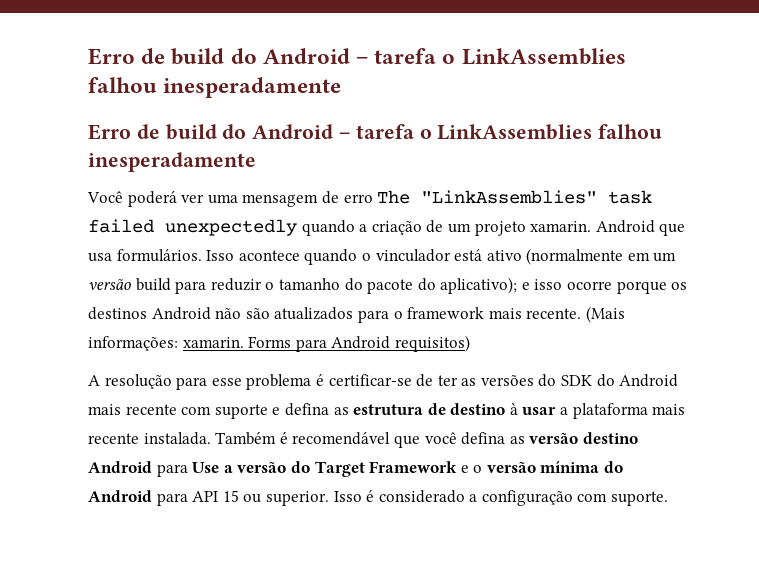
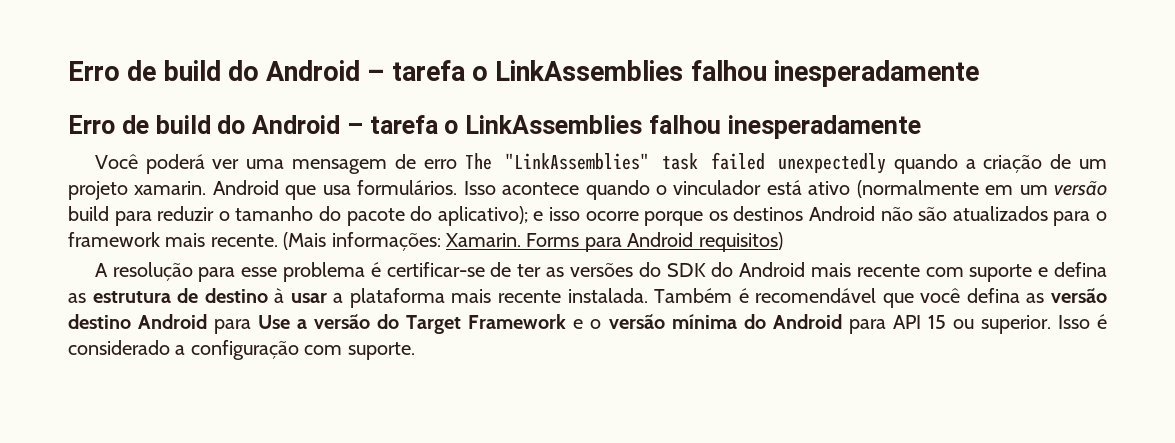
[182,337,244,348] xamarin. -> [446,233,521,247] Xamarin.

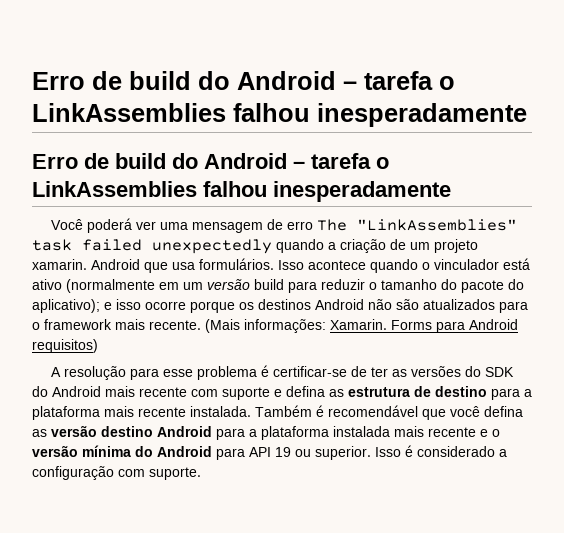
[274,288,327,303] à usar -> [491,388,520,400] para
[258,314,567,334] Use a versão do Target Framework -> [249,426,476,440] a plataforma instalada mais recente
[927,315,946,329] 15 -> [275,447,291,457] 19

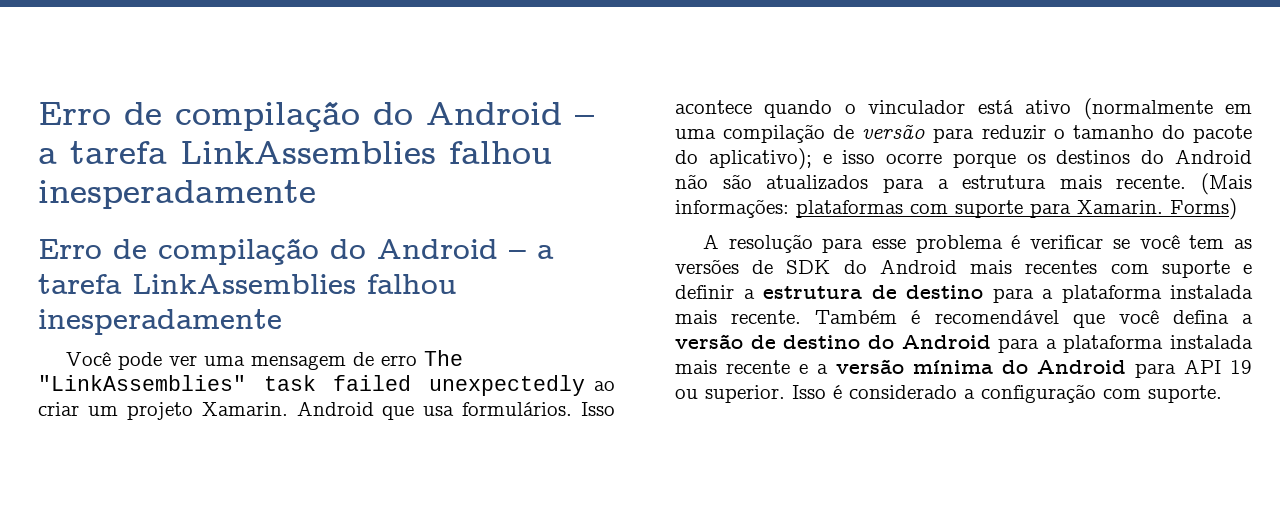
[32,71,455,90] Erro de build do Android – tarefa o -> [38,101,594,132] [38,141,167,164] Erro de compilação do Android – a tarefa
[115,153,389,169] build do Android – tarefa o -> [158,238,554,265] [38,274,122,294] compilação do Android – a tarefa
[87,218,133,233] poderá -> [117,352,162,370] pode
[276,239,406,253] quando a criação de -> [594,381,615,391] [38,402,79,416] ao criar
[32,259,87,270] xamarin. -> [201,402,288,416] Xamarin.
[183,279,284,290] um versão build -> [675,124,926,143] uma compilação de versão
(311, 304) none -> [1141,150,1165,164] do
[32,319,112,330] o framework -> [937,175,1047,189] a estrutura
[330,319,518,333] [32,339,98,353] Xamarin. Forms para Android requisitos) -> [796,198,1237,220] plataformas com suporte para Xamarin. Forms)
[273,366,389,377] certificar-se de ter -> [1030,234,1225,249] verificar se você tem
[465,366,482,377] do -> [752,260,774,274] de
[139,387,187,397] recente -> [1025,260,1098,274] recentes
[286,386,344,397] defina as -> [675,285,755,299] definir a
[104,406,251,417] mais recente instalada. -> [1170,285,1253,299] [675,310,802,324] instalada mais recente.
[32,425,153,437] as versão destino -> [1242,314,1253,324] [675,334,894,349] a versão de destino do
[492,429,500,437] o -> [817,364,828,374] a

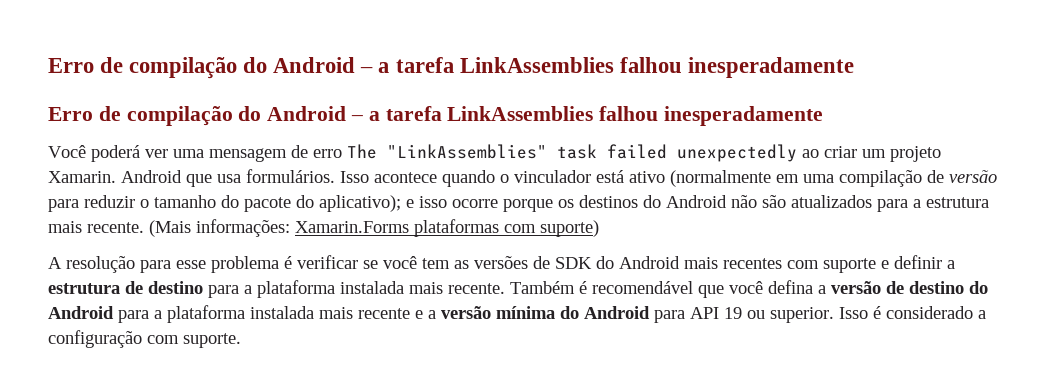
[117,352,162,370] pode -> [91,145,140,162] poderá
(789, 208) none -> [295,221,409,233] Xamarin.Forms
[955,198,1237,220] suporte para Xamarin. Forms) -> [540,220,599,237] suporte)

